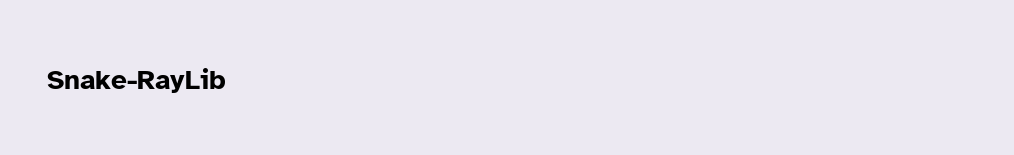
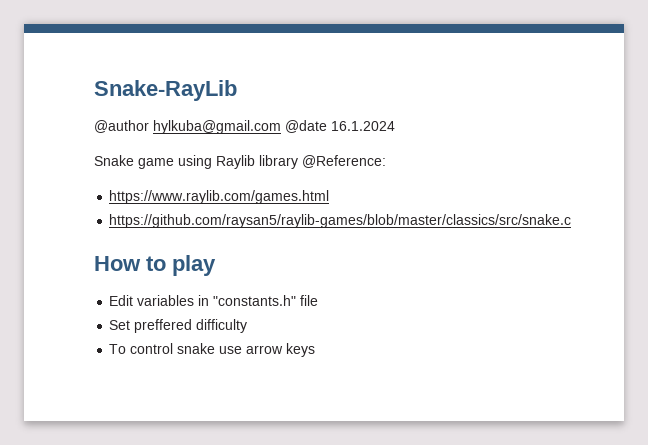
(226, 80) none -> [94,120,395,134] [94,155,386,169] [109,190,330,204] [109,214,572,228] [94,255,216,276] [109,295,319,306] [109,319,248,333] [109,343,316,357] // @author hylkuba@gmail.com @date 16.1.2024 // Snake game using Raylib library @Reference: // https://www.raylib.com/games.html // https://github.com/raysan5/raylib-games/blob/master/classics/src/snake.c // How to play // Edit variables in "constants.h" file // Set preffered difficulty // To control snake use arrow keys

